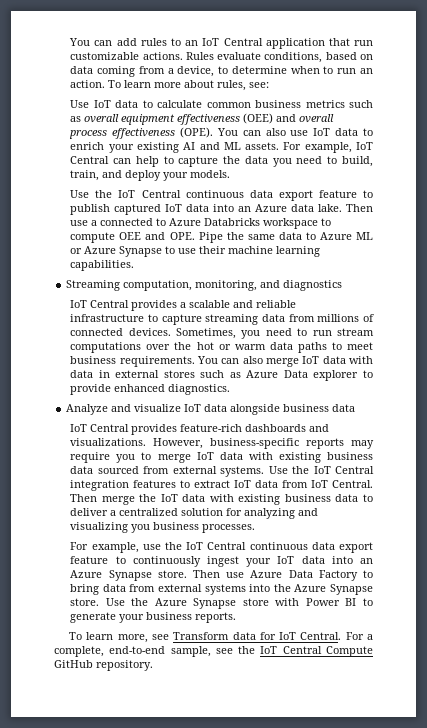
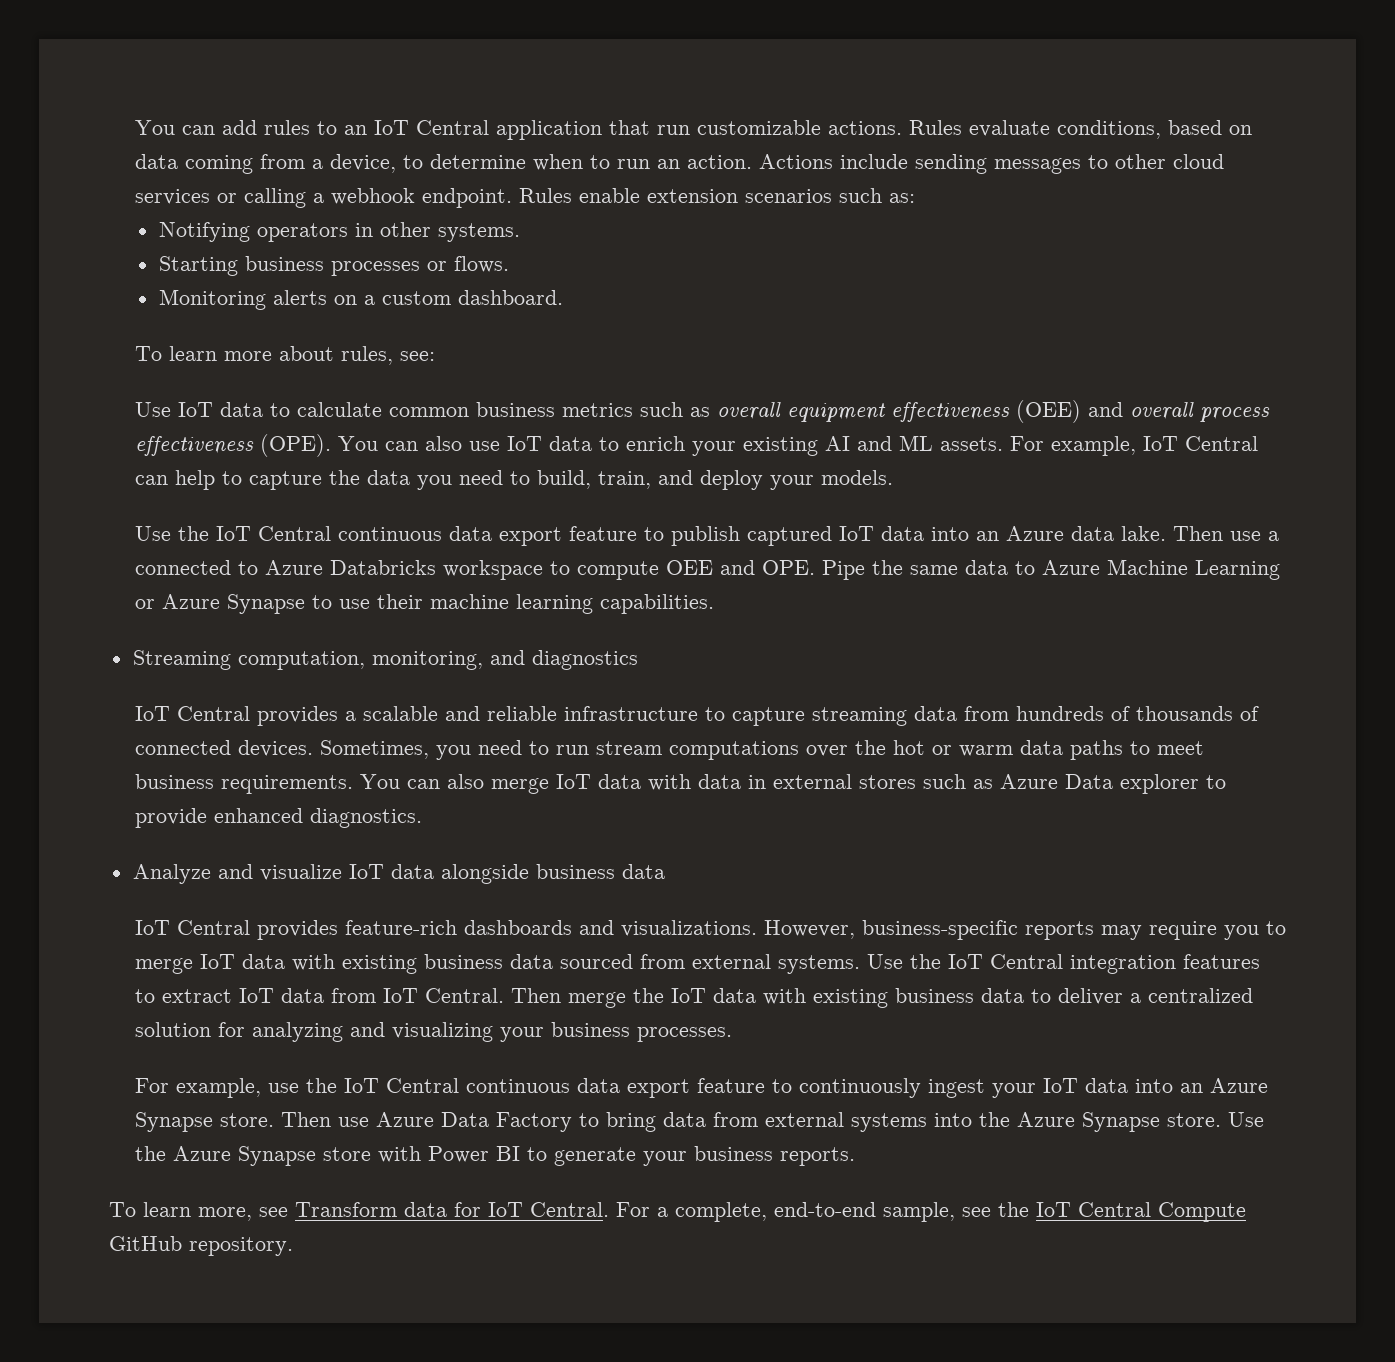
(106, 84) none -> [758,154,1224,174] [134,188,915,208] [158,222,520,242] [158,256,509,276] [158,289,563,310] Actions include sending messages to other cloud services or calling a webhook endpoint. Rules enable extension scenarios such as: // Notifying operators in other systems. // Starting business processes or flows. // Monitoring alerts on a custom dashboard. //
[355,232,373,240] ML -> [1106,559,1280,580] Machine Learning
[317,314,360,322] millions -> [1015,706,1233,721] hundreds of thousands
[131,524,151,533] you -> [499,1027,544,1042] your

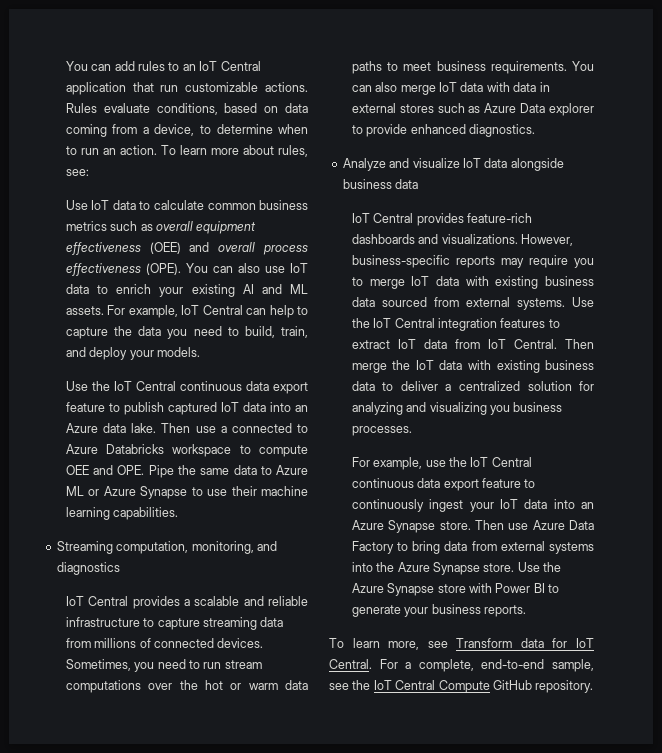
[758,154,1224,174] [134,188,915,208] [158,222,520,242] [158,256,509,276] [158,289,563,310] Actions include sending messages to other cloud services or calling a webhook endpoint. Rules enable extension scenarios such as: // Notifying operators in other systems. // Starting business processes or flows. // Monitoring alerts on a custom dashboard. // -> (157, 150) none
[1106,559,1280,580] Machine Learning -> [65,486,84,496] ML
[1015,706,1233,721] hundreds of thousands -> [94,638,137,648] millions
[499,1027,544,1042] your -> [490,405,511,415] you

